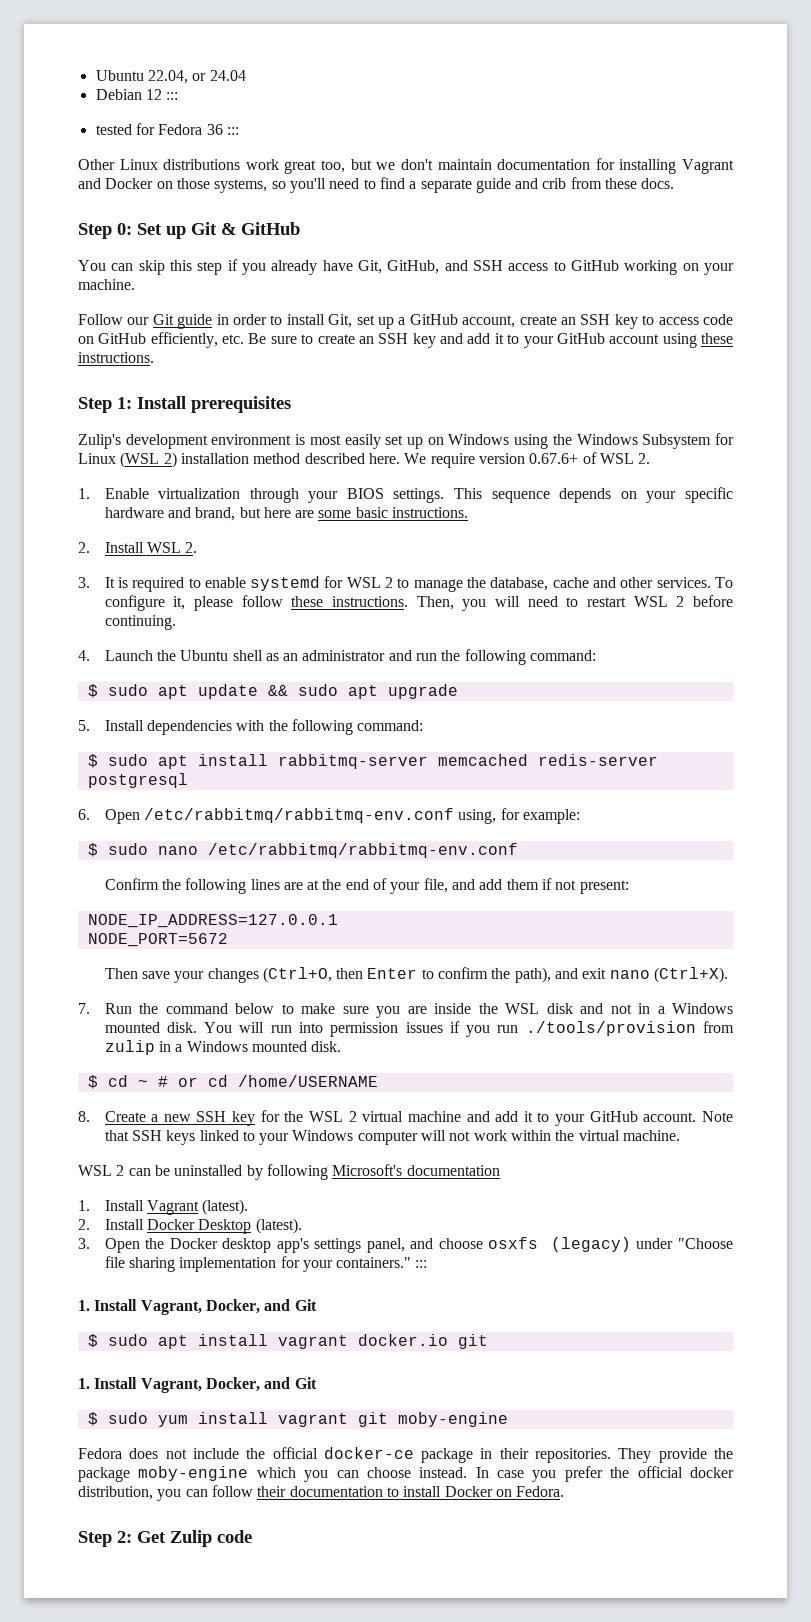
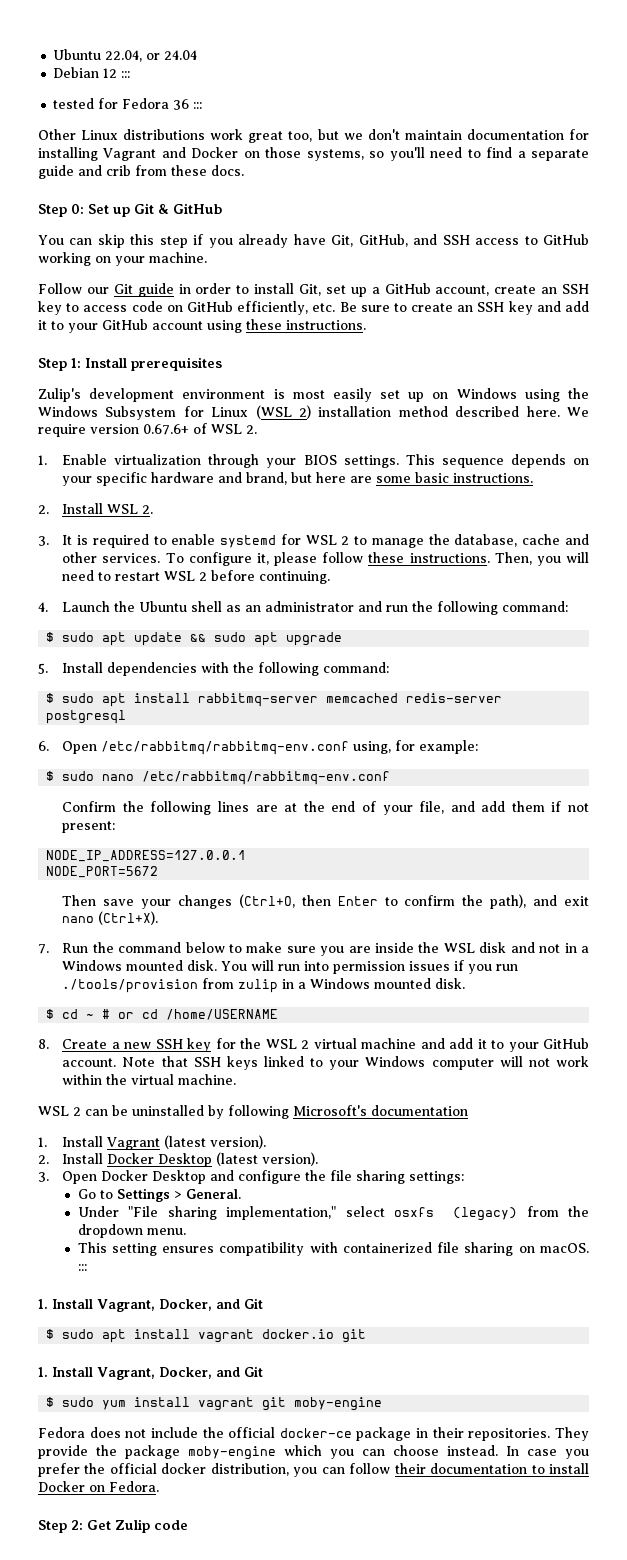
[202,1199,249,1215] (latest). -> [164,1135,267,1149] (latest version).
[255,1218,302,1234] (latest). -> [216,1152,319,1166] (latest version).
[145,1237,733,1253] [104,1256,412,1272] the Docker desktop app's settings panel, and choose osxfs (legacy) under "Choose file sharing implementation for your containers." -> [101,1170,465,1184] [77,1188,241,1202] [77,1206,589,1221] [77,1224,186,1238] [77,1242,590,1256] Docker Desktop and configure the file sharing settings: // Go to Settings > General. // Under "File sharing implementation," select osxfs (legacy) from the dropdown menu. // This setting ensures compatibility with containerized file sharing on macOS.

